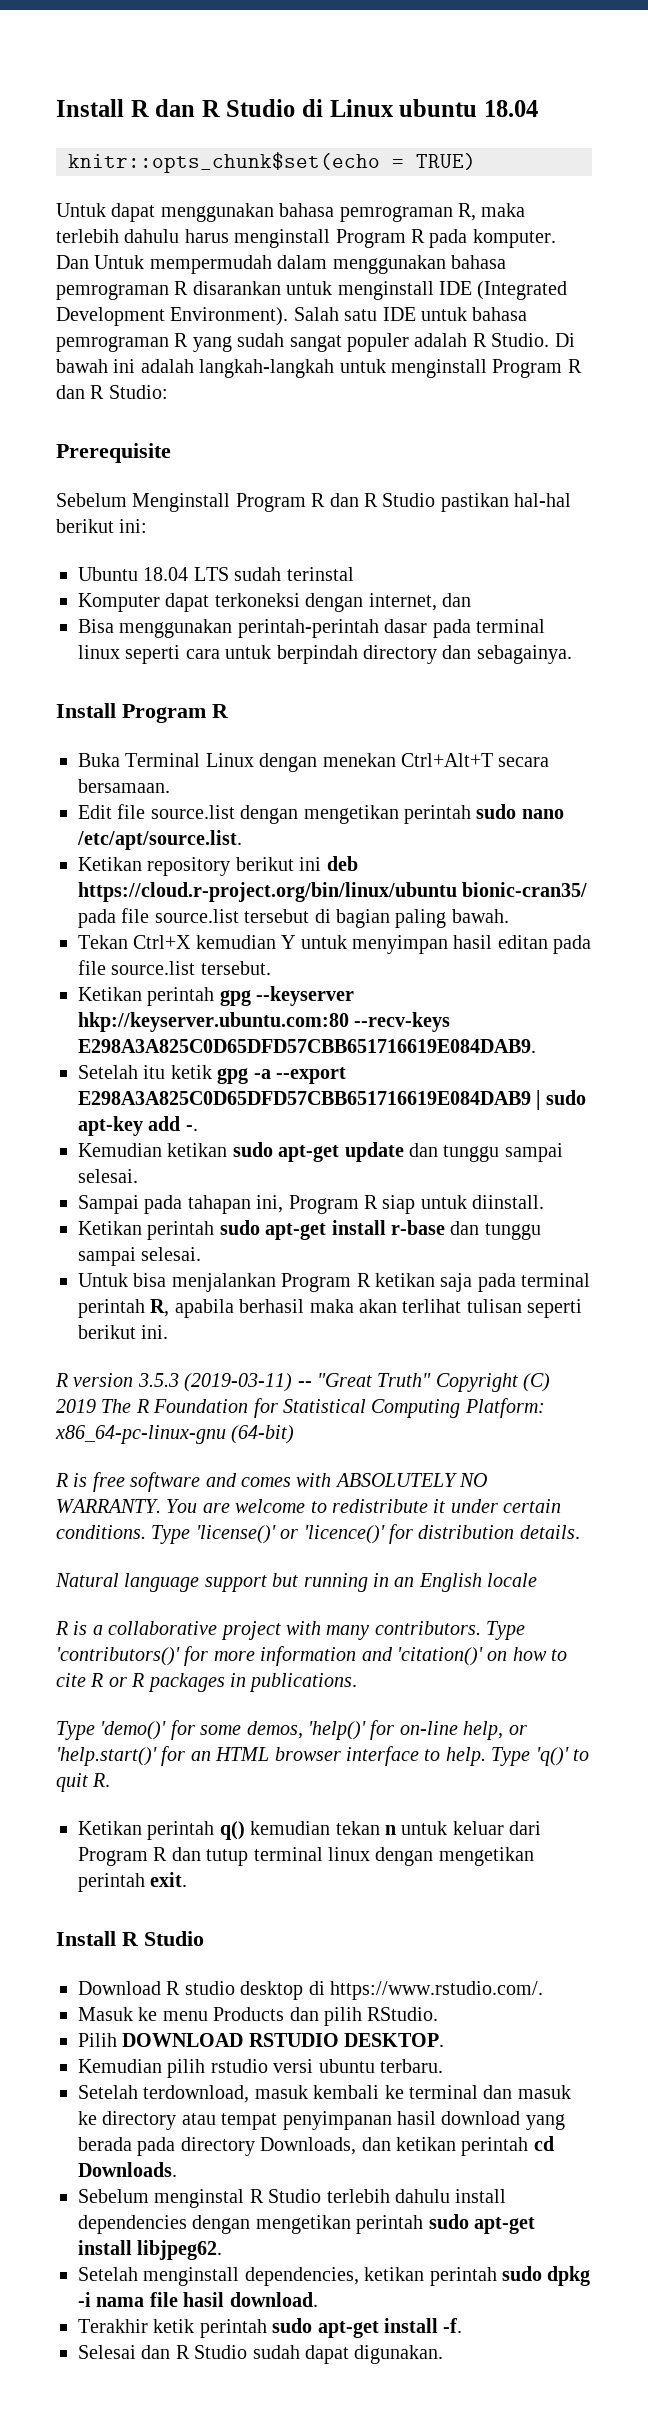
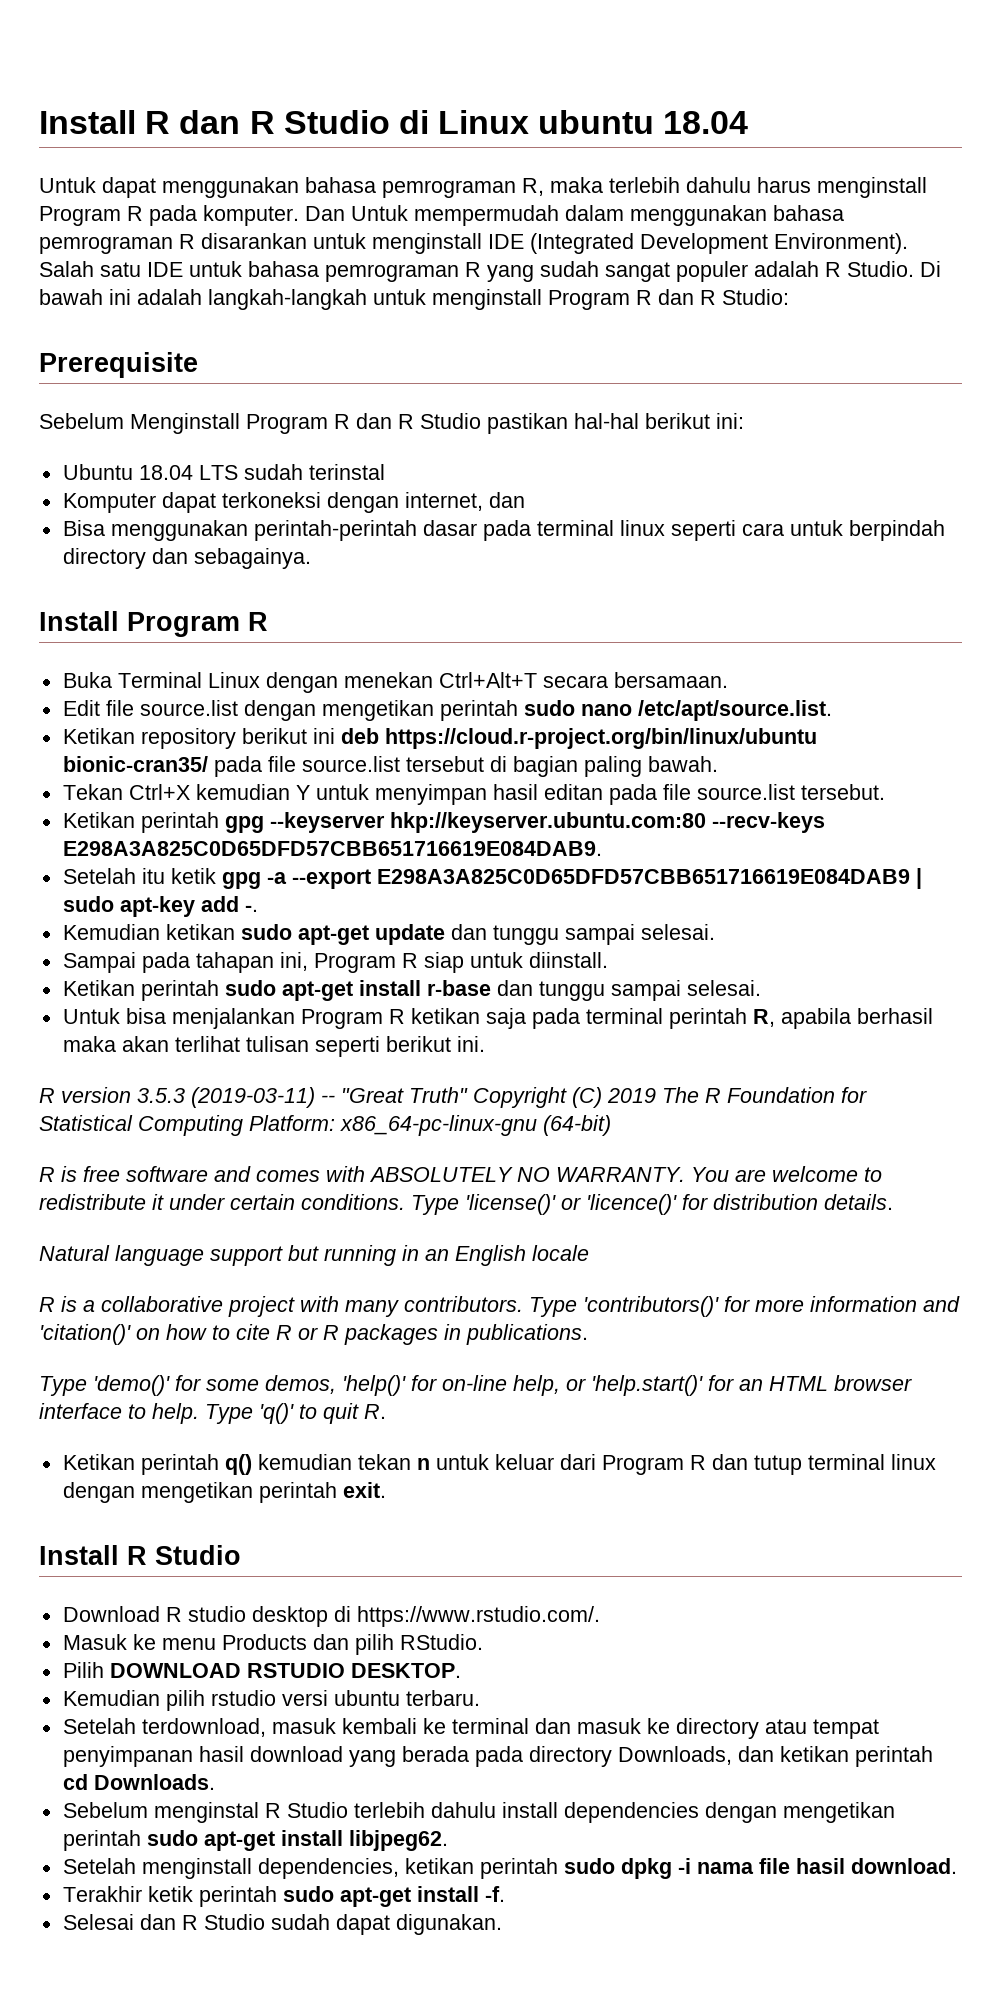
[68,152,476,173] // knitr::opts_chunk$set(echo = TRUE) -> (749, 122) none

